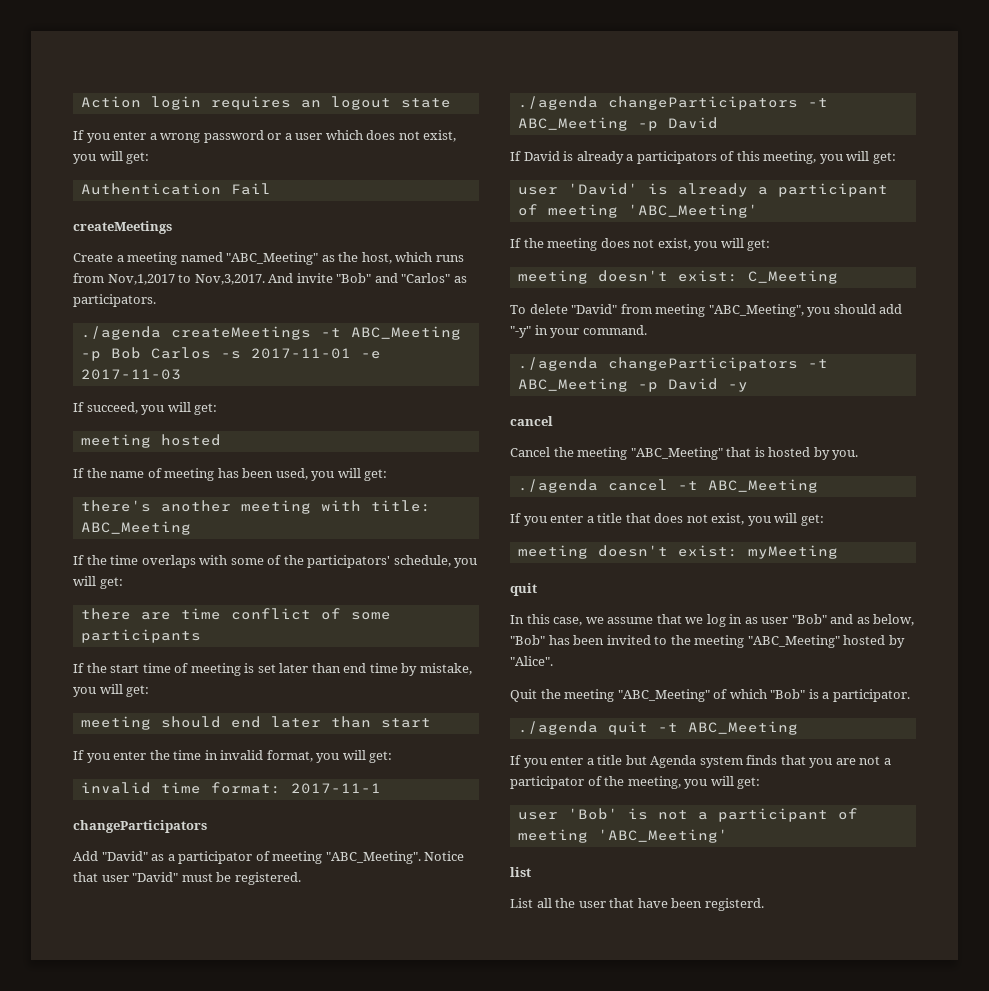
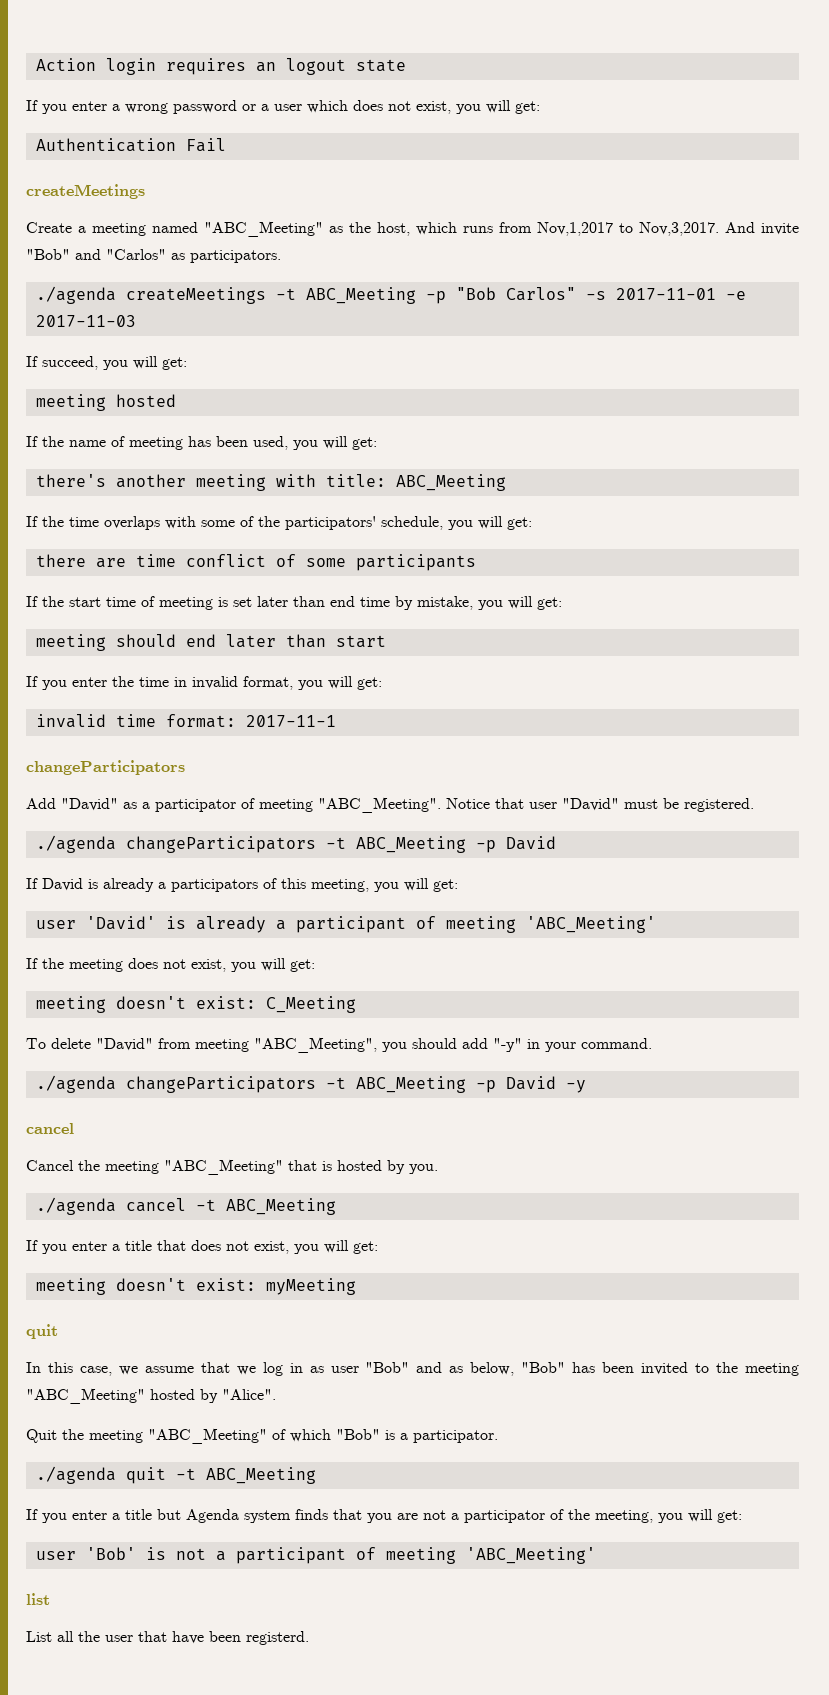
[110,347,211,359] Bob Carlos -> [455,287,576,301] "Bob Carlos"

